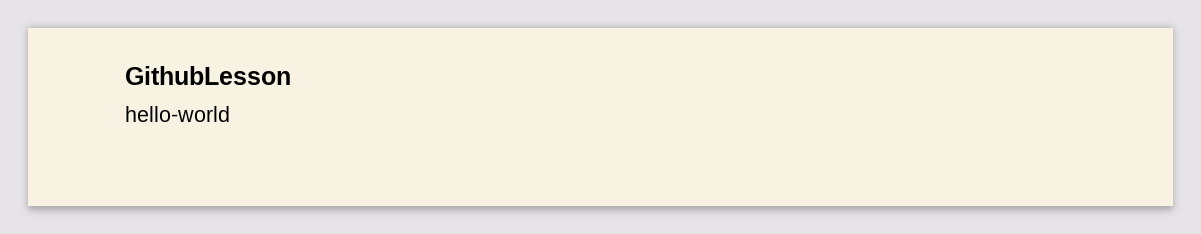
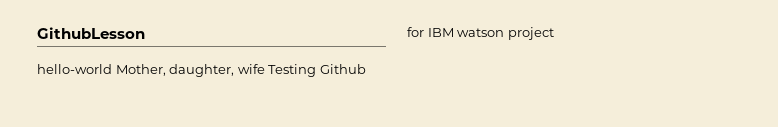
(230, 114) none -> [115,64,366,77] [407,27,554,40] Mother, daughter, wife Testing Github for IBM watson project

